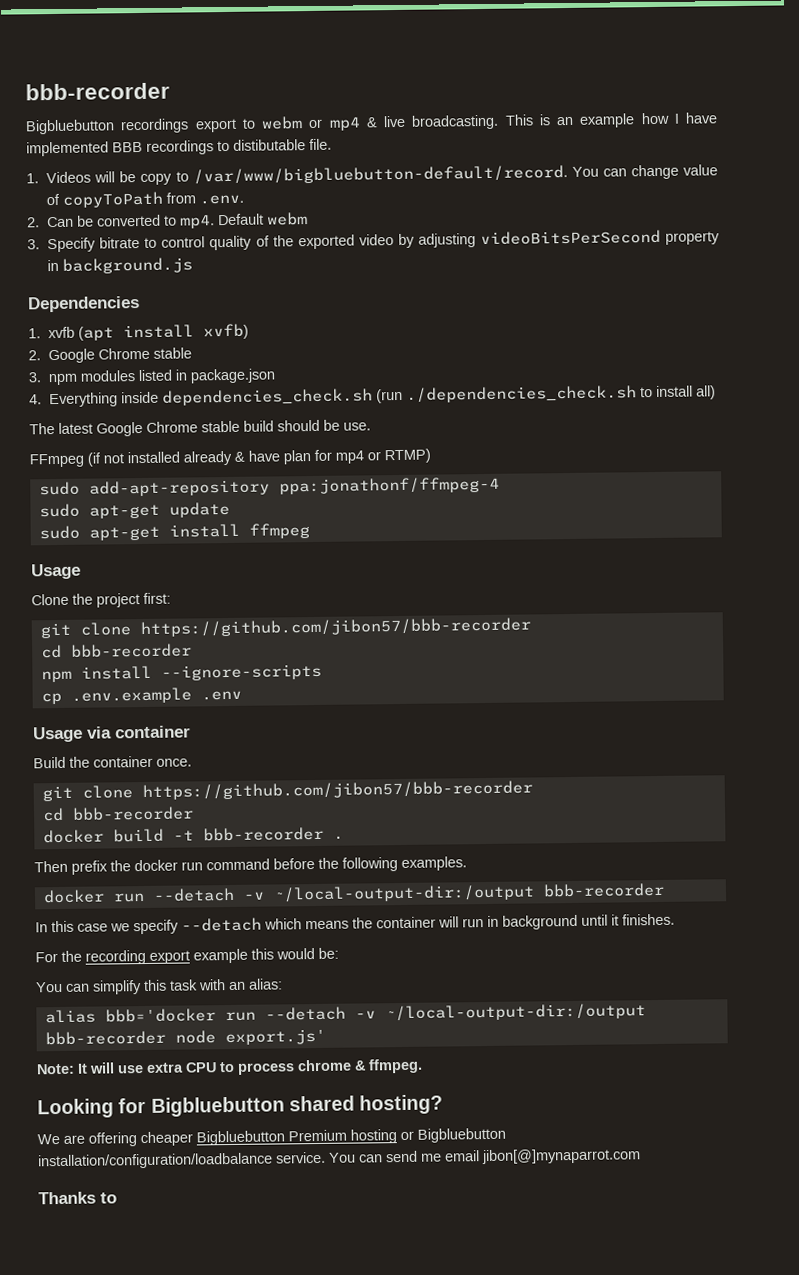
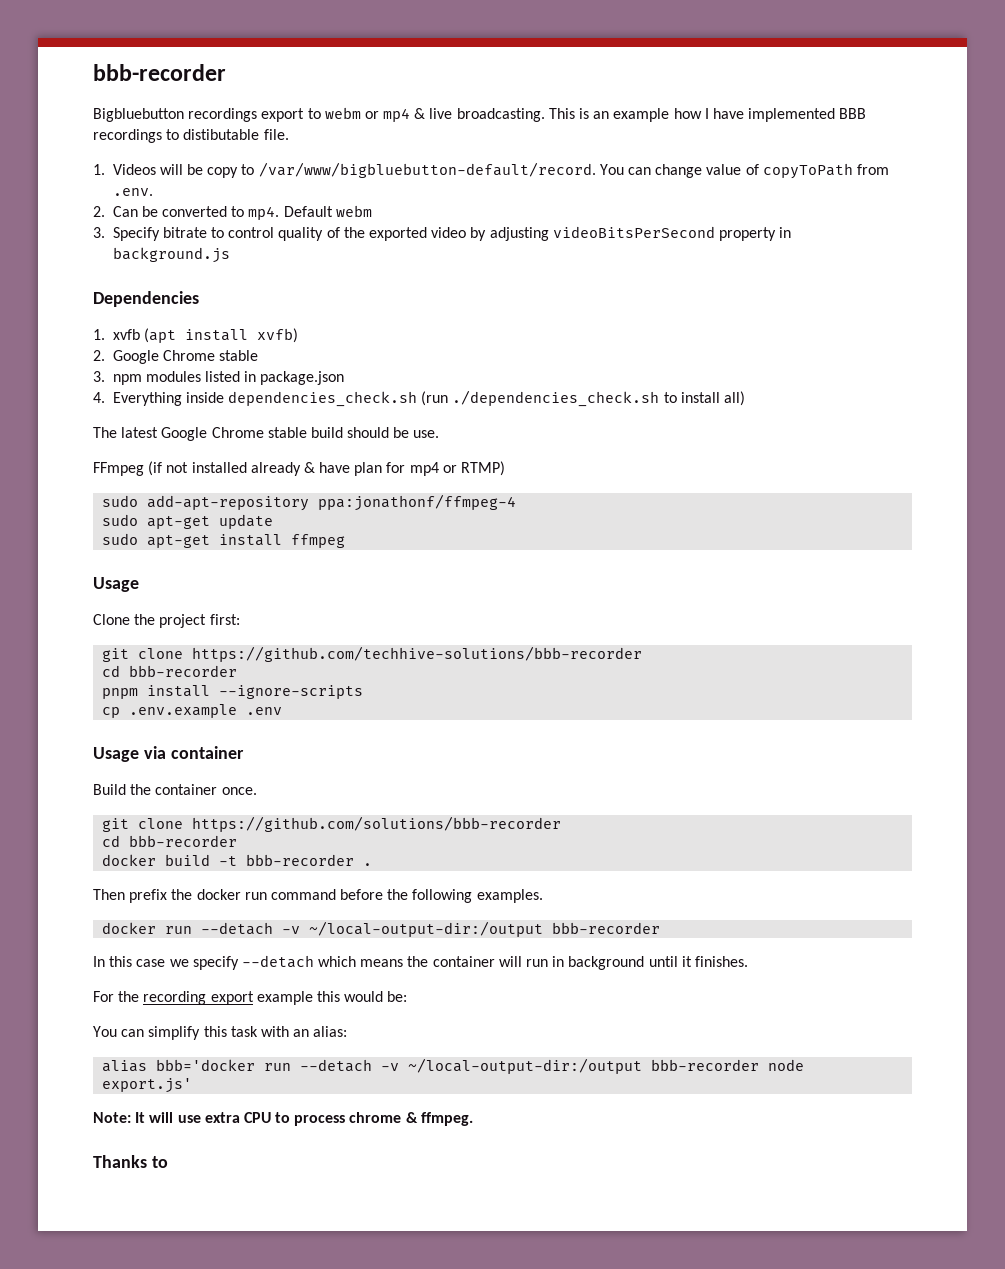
[139,617,531,638] [40,643,192,659] [40,670,72,683] https://github.com/jibon57/bbb-recorder // cd bbb-recorder // npm -> [192,646,643,662] [102,665,238,677] [102,688,139,699] https://github.com/techhive-solutions/bbb-recorder // cd bbb-recorder // pnpm
[141,780,533,801] https://github.com/jibon57/bbb-recorder -> [192,816,562,832] https://github.com/solutions/bbb-recorder
[37,1094,444,1119] [37,1127,506,1147] [38,1148,641,1170] // Looking for Bigbluebutton shared hosting? // We are offering cheaper Bigbluebutton Premium hosting or Bigbluebutton installation/configuration/loadbalance service. You can send me email jibon[@]mynaparrot.com -> (473, 1119) none

